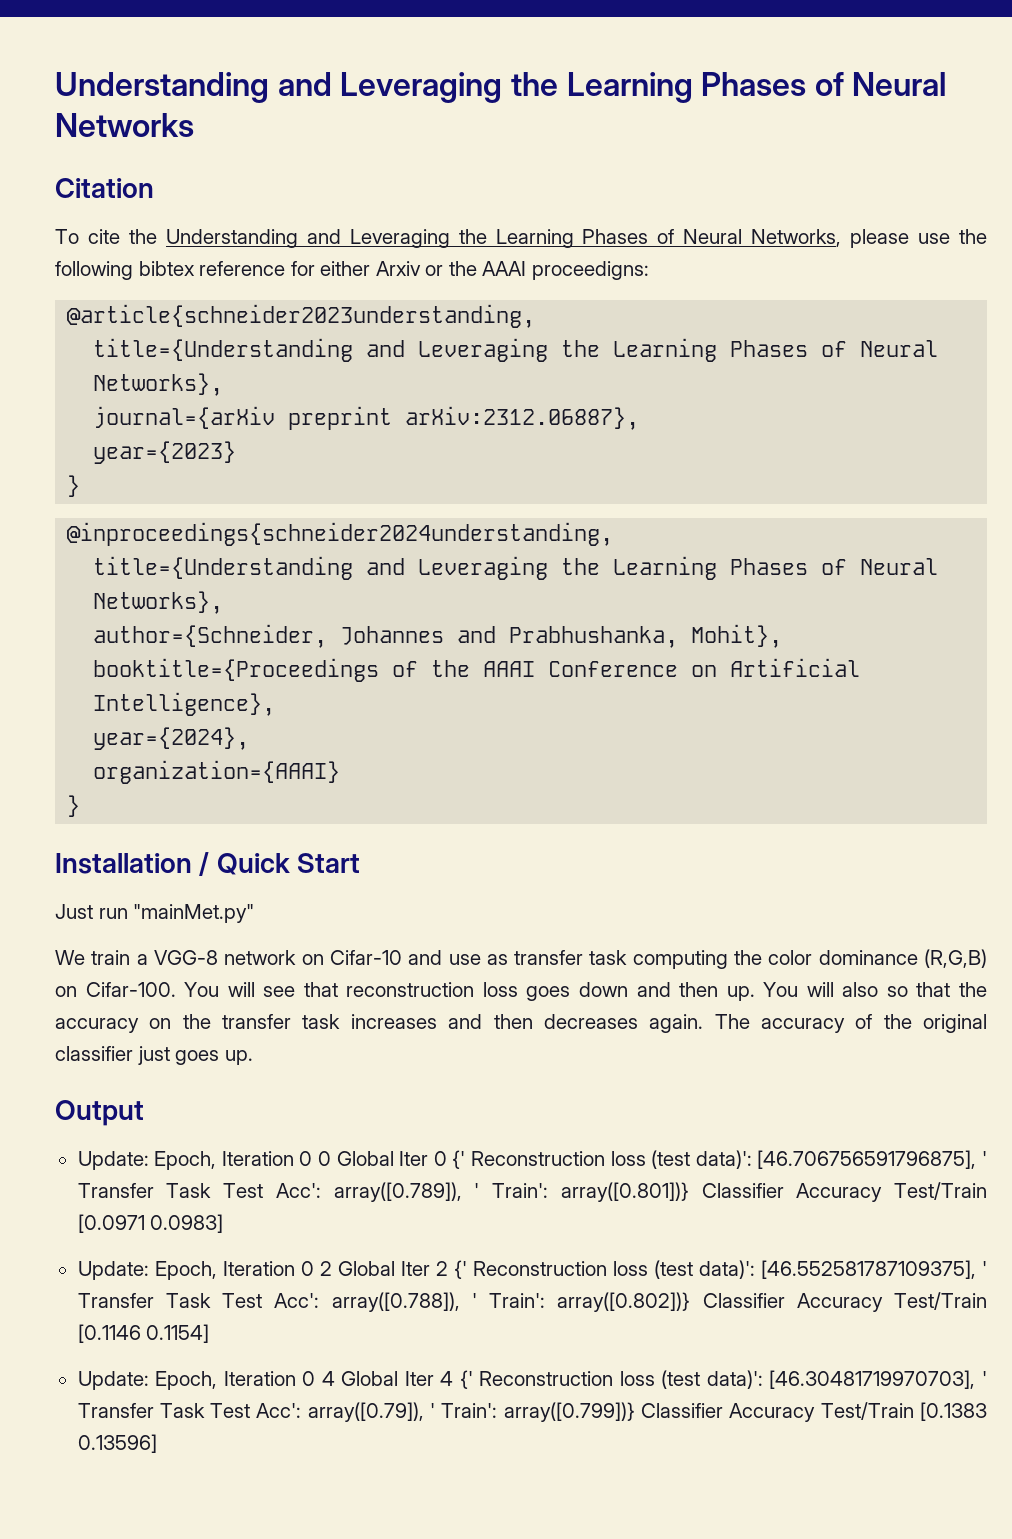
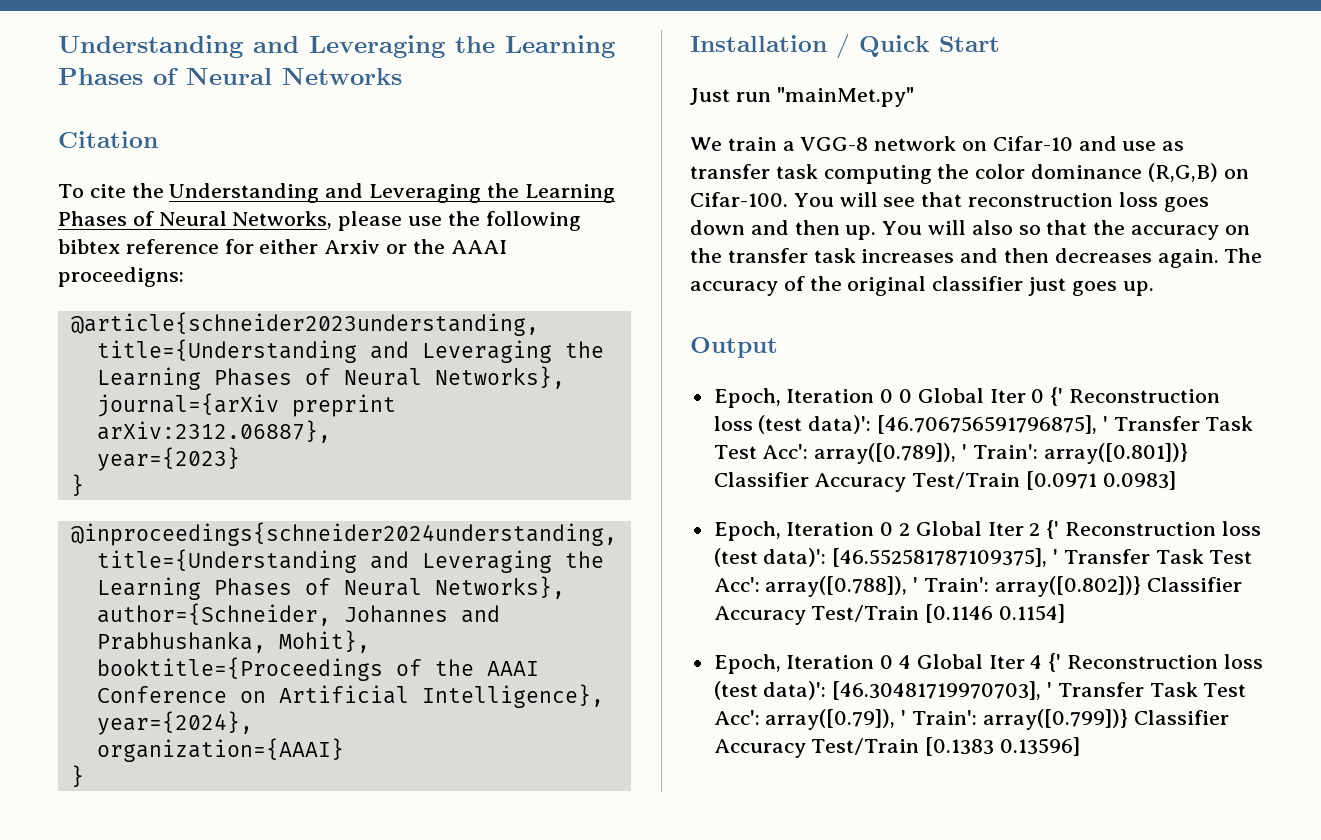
[77,1151,149,1170] Update: -> (778, 347) none
[77,1261,149,1280] Update: -> (1176, 480) none
[77,1371,149,1390] Update: -> (1066, 613) none

